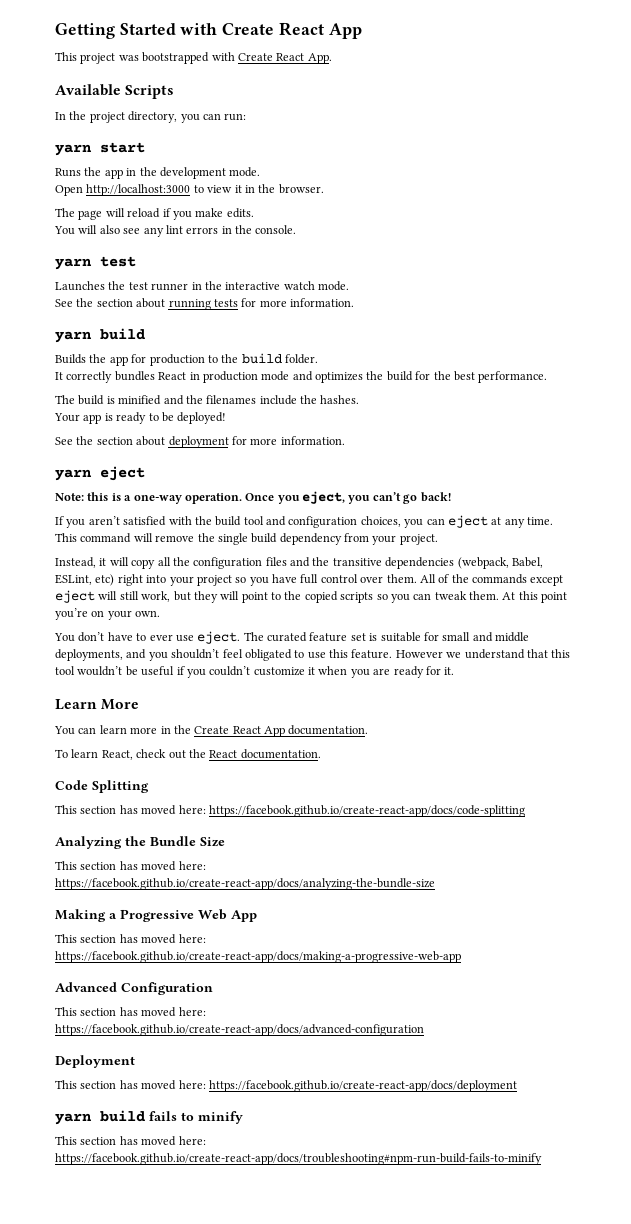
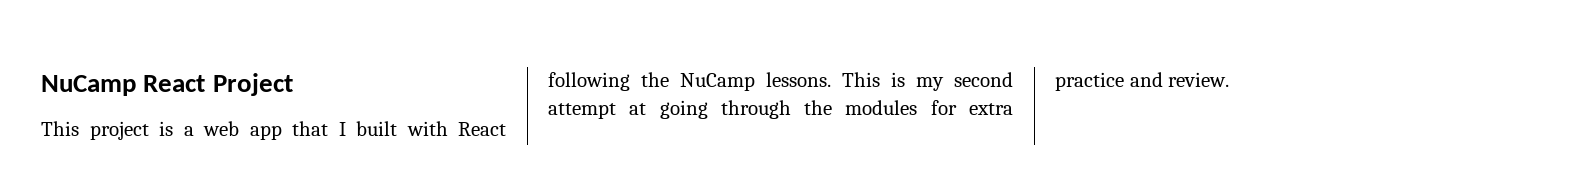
[55,22,362,39] [55,52,332,64] [55,84,175,99] [55,111,247,123] [55,142,145,156] [55,167,261,179] [55,184,324,196] [55,208,254,220] [54,225,297,237] [55,256,136,270] [55,281,349,291] [55,298,354,310] [55,328,145,343] [55,353,318,366] [55,371,548,383] [55,395,360,405] [54,412,227,424] [55,436,345,448] [55,466,145,481] [55,491,451,504] [55,515,553,528] [55,533,438,545] [55,557,543,569] [55,574,564,586] [55,590,568,603] [55,608,161,620] [54,631,529,644] [55,649,571,661] [55,666,455,678] [55,699,140,710] [54,725,369,737] [55,749,321,760] [55,780,149,793] [55,805,525,817] [55,836,225,849] [55,861,206,871] [55,878,435,890] [55,909,257,922] [55,934,206,944] [55,951,461,963] [55,982,213,995] [55,1007,206,1017] [55,1024,424,1036] [55,1055,135,1068] [55,1080,517,1092] [55,1110,243,1125] [55,1136,206,1146] [55,1153,542,1165] Getting Started with Create React App // This project was bootstrapped with Create React App. // Available Scripts // In the project directory, you can run: // yarn start // Runs the app in the development mode. // Open http://localhost:3000 to view it in the browser. // The page will reload if you make edits. // You will also see any lint errors in the console. // yarn test // Launches the test runner in the interactive watch mode. // See the section about running tests for more information. // yarn build // Builds the app for production to the build folder. // It correctly bundles React in production mode and optimizes the build for the best performance. // The build is minified and the filenames include the hashes. // Your app is ready to be deployed! // See the section about deployment for more information. // yarn eject // Note: this is a one-way operation. Once you eject, you can’t go back! // If you aren’t satisfied with the build tool and configuration choices, you can eject at any time. This command will remove the single build dependency from your project. // Instead, it will copy all the configuration files and the transitive dependencies (webpack, Babel, ESLint, etc) right into your project so you have full control over them. All of the commands except eject will still work, but they will point to the copied scripts so you can tweak them. At this point you’re on your own. // You don’t have to ever use eject. The curated feature set is suitable for small and middle deployments, and you shouldn’t feel obligated to use this feature. However we understand that this tool wouldn’t be useful if you couldn’t customize it when you are ready for it. // Learn More // You can learn more in the Create React App documentation. // To learn React, check out the React documentation. // Code Splitting // This section has moved here: https://facebook.github.io/create-react-app/docs/code-splitting // Analyzing the Bundle Size // This section has moved here: https://facebook.github.io/create-react-app/docs/analyzing-the-bundle-size // Making a Progressive Web App // This section has moved here: https://facebook.github.io/create-react-app/docs/making-a-progressive-web-app // Advanced Configuration // This section has moved here: https://facebook.github.io/create-react-app/docs/advanced-configuration // Deployment // This section has moved here: https://facebook.github.io/create-react-app/docs/deployment // yarn build fails to minify // This section has moved here: https://facebook.github.io/create-react-app/docs/troubleshooting#npm-run-build-fails-to-minify -> [41,73,293,96] [41,121,506,140] [548,72,1013,91] [548,100,1013,119] [1055,72,1230,91] NuCamp React Project // This project is a web app that I built with React following the NuCamp lessons. This is my second attempt at going through the modules for extra practice and review.

